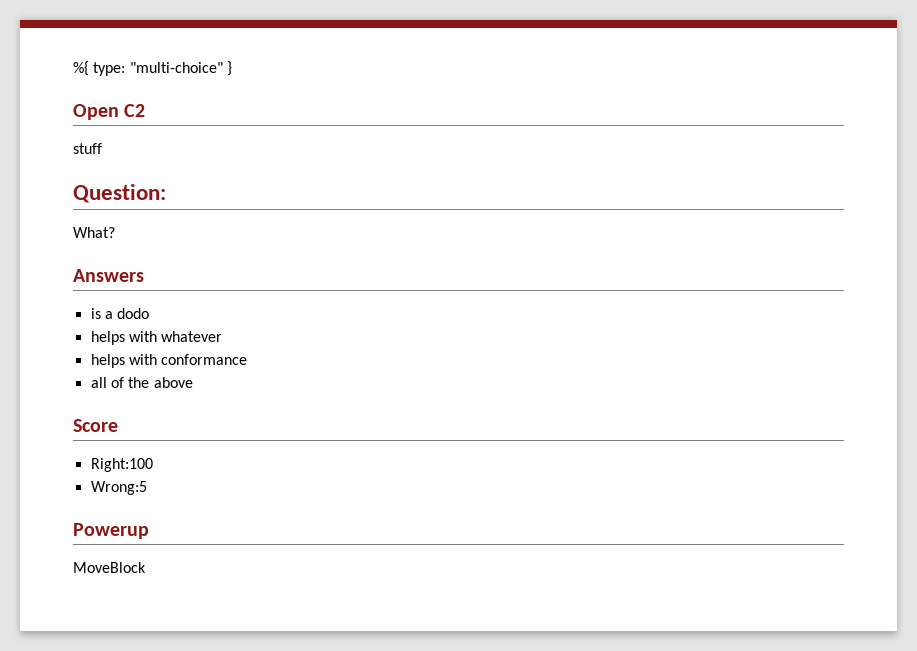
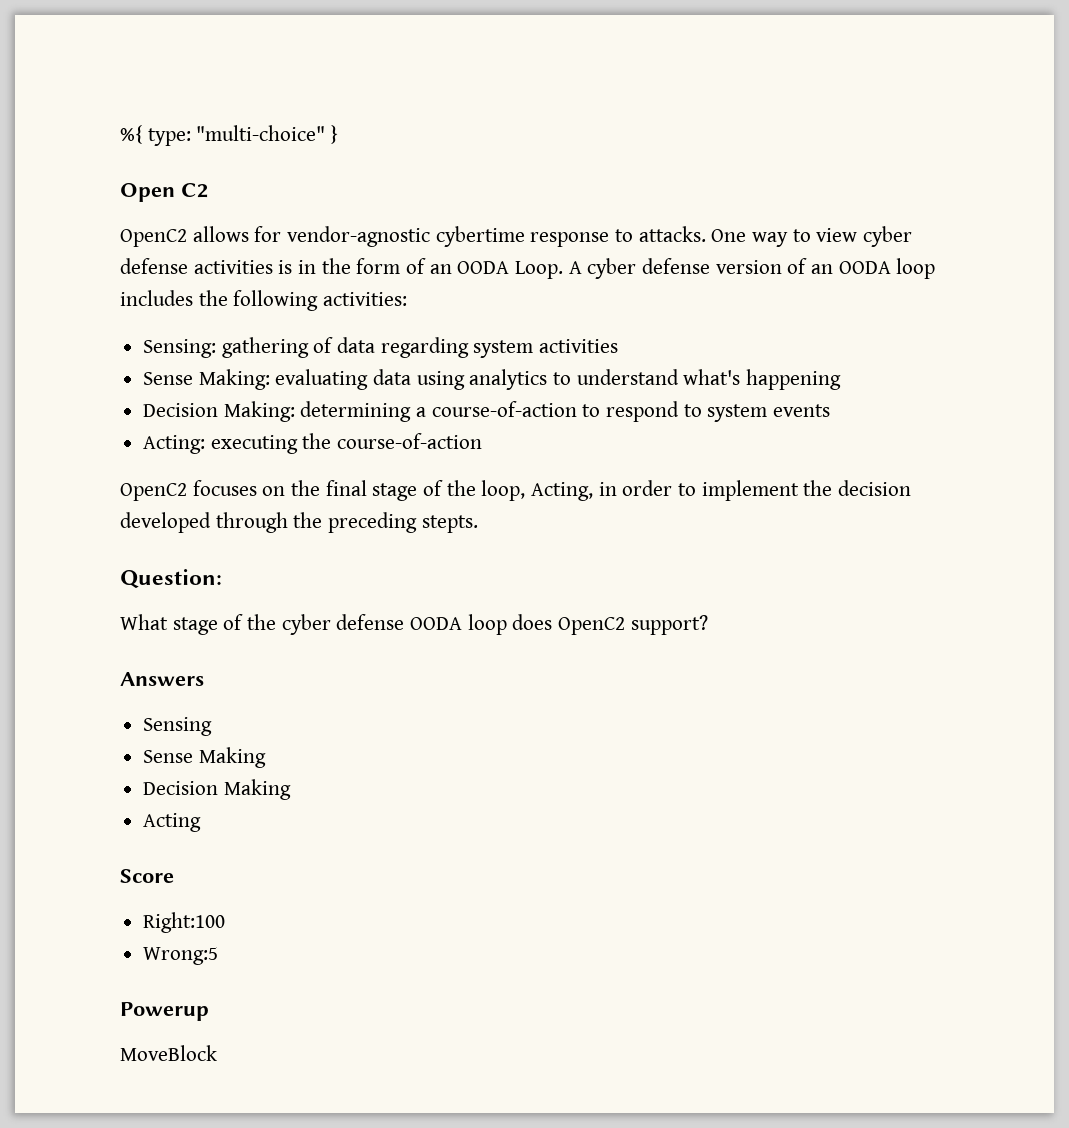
[73,143,102,154] [73,184,166,203] [73,227,115,238] [73,269,144,282] [90,308,150,319] [90,331,223,345] [90,354,248,368] [90,377,193,388] stuff // Question: // What? // Answers // is a dodo // helps with whatever // helps with conformance // all of the above -> [120,226,913,247] [120,258,936,279] [120,290,408,311] [143,337,619,358] [143,369,842,390] [143,401,831,422] [143,433,483,454] [120,480,912,501] [120,512,478,533] [120,569,222,589] [120,614,708,635] [120,672,204,686] [143,717,213,736] [143,747,266,768] [143,779,291,800] [143,813,202,832] OpenC2 allows for vendor-agnostic cybertime response to attacks. One way to view cyber defense activities is in the form of an OODA Loop. A cyber defense version of an OODA loop includes the following activities: // Sensing: gathering of data regarding system activities // Sense Making: evaluating data using analytics to understand what's happening // Decision Making: determining a course-of-action to respond to system events // Acting: executing the course-of-action // OpenC2 focuses on the final stage of the loop, Acting, in order to implement the decision developed through the preceding stepts. // Question: // What stage of the cyber defense OODA loop does OpenC2 support? // Answers // Sensing // Sense Making // Decision Making // Acting

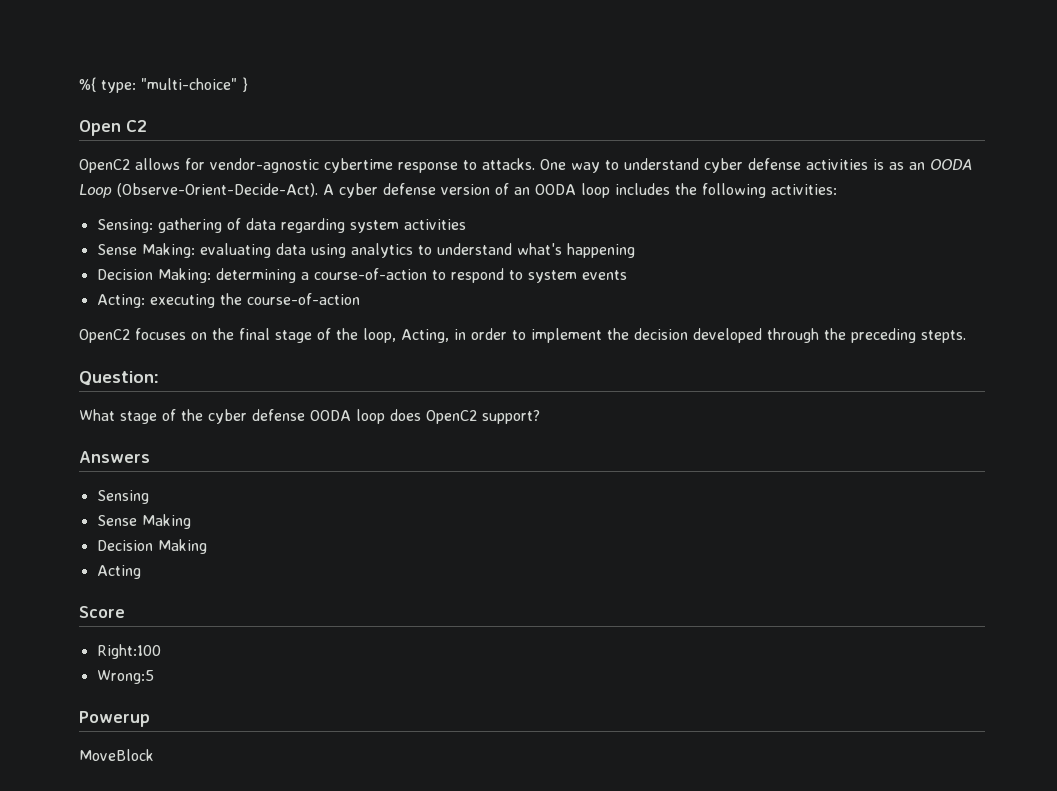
[816,228,858,242] view -> [624,158,699,170] understand
[298,258,564,279] in the form of an OODA Loop. -> [889,159,972,170] [79,183,318,198] as an OODA Loop (Observe-Orient-Decide-Act).

